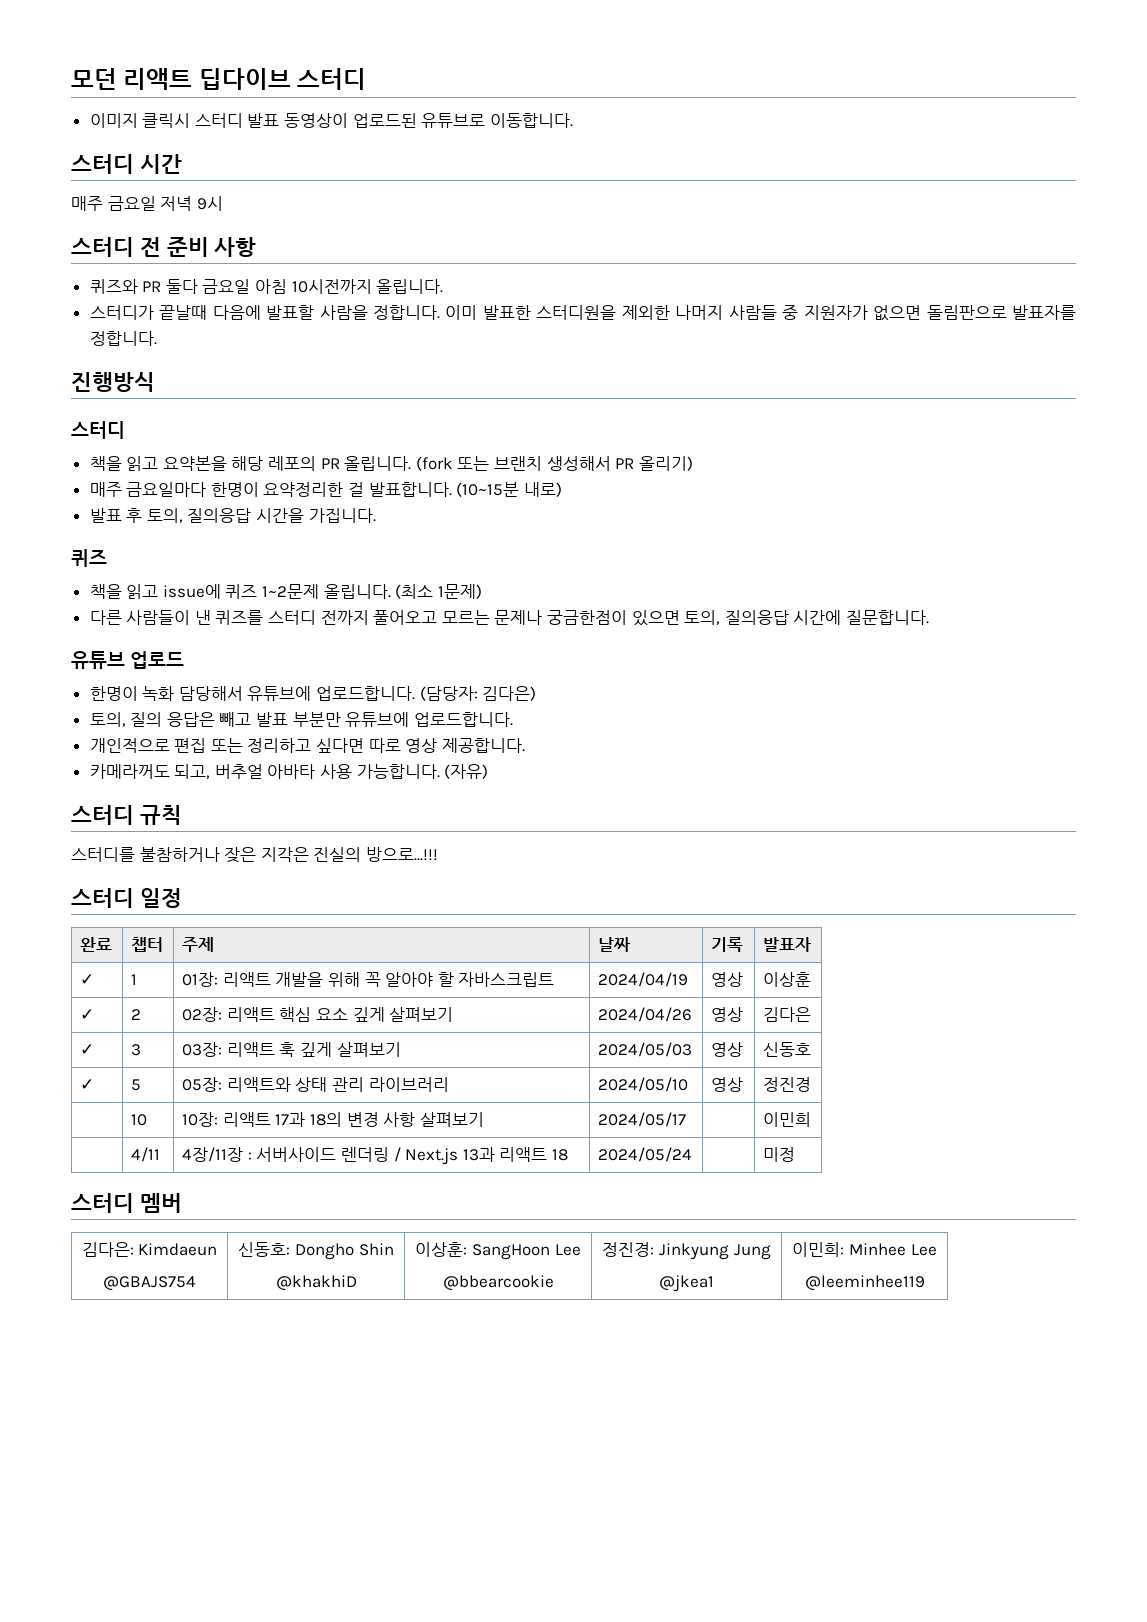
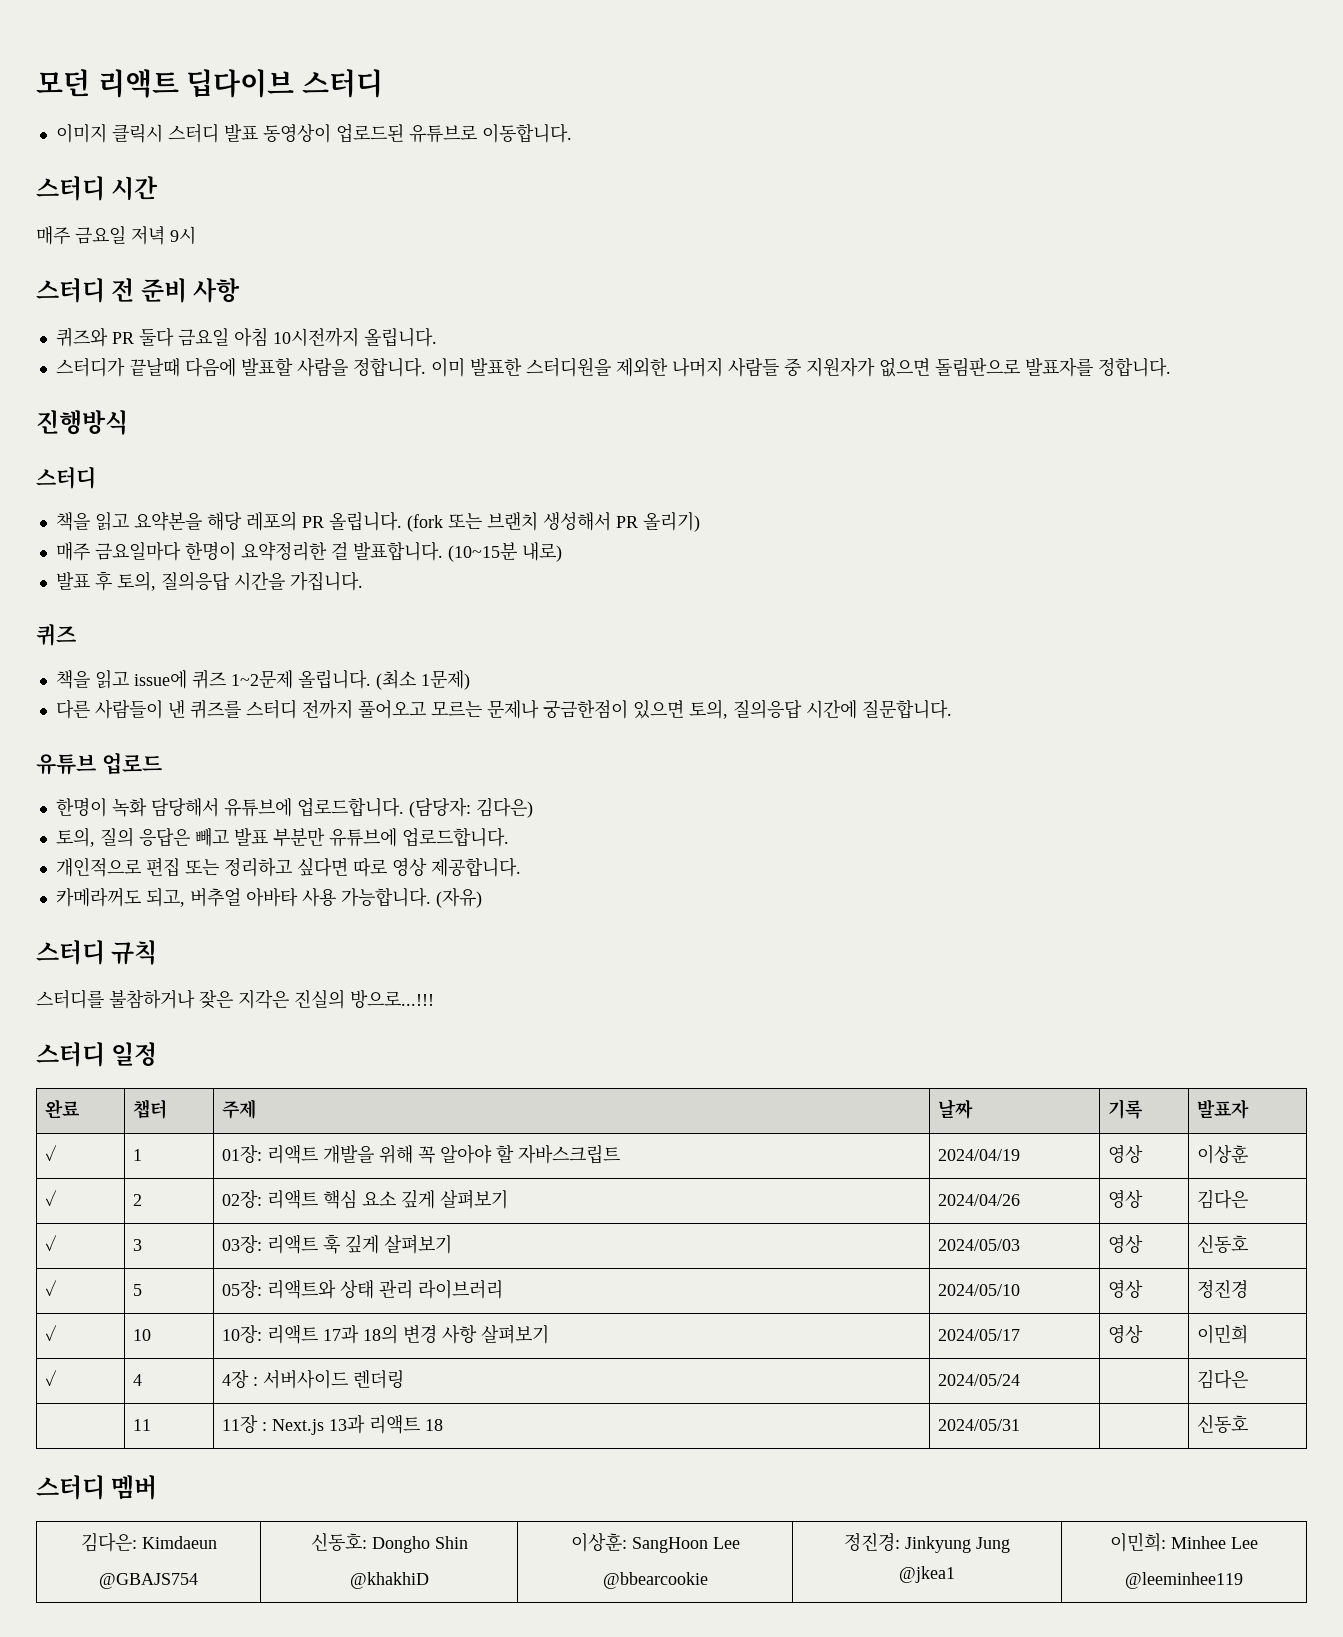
(812, 1084) none -> [44,1325,57,1341] ✓
(687, 1119) none -> [1107,1325,1143,1344] 영상
[131,1147,161,1162] [182,1147,244,1162] | 4/11 | 4장/11장 -> [44,1370,57,1386] [132,1374,142,1386] [221,1370,249,1389] ✓ | 4 | 4장
[393,1147,401,1162] / -> [937,1374,1020,1386] [1196,1369,1248,1389] [132,1419,151,1431] [221,1415,267,1434] | 2024/05/24 | | 김다은 // | 11 | 11장 :
[598,1147,693,1162] [763,1147,796,1162] 2024/05/24 | | 미정 -> [937,1419,1020,1431] [1196,1415,1248,1433] 2024/05/31 | | 신동호

